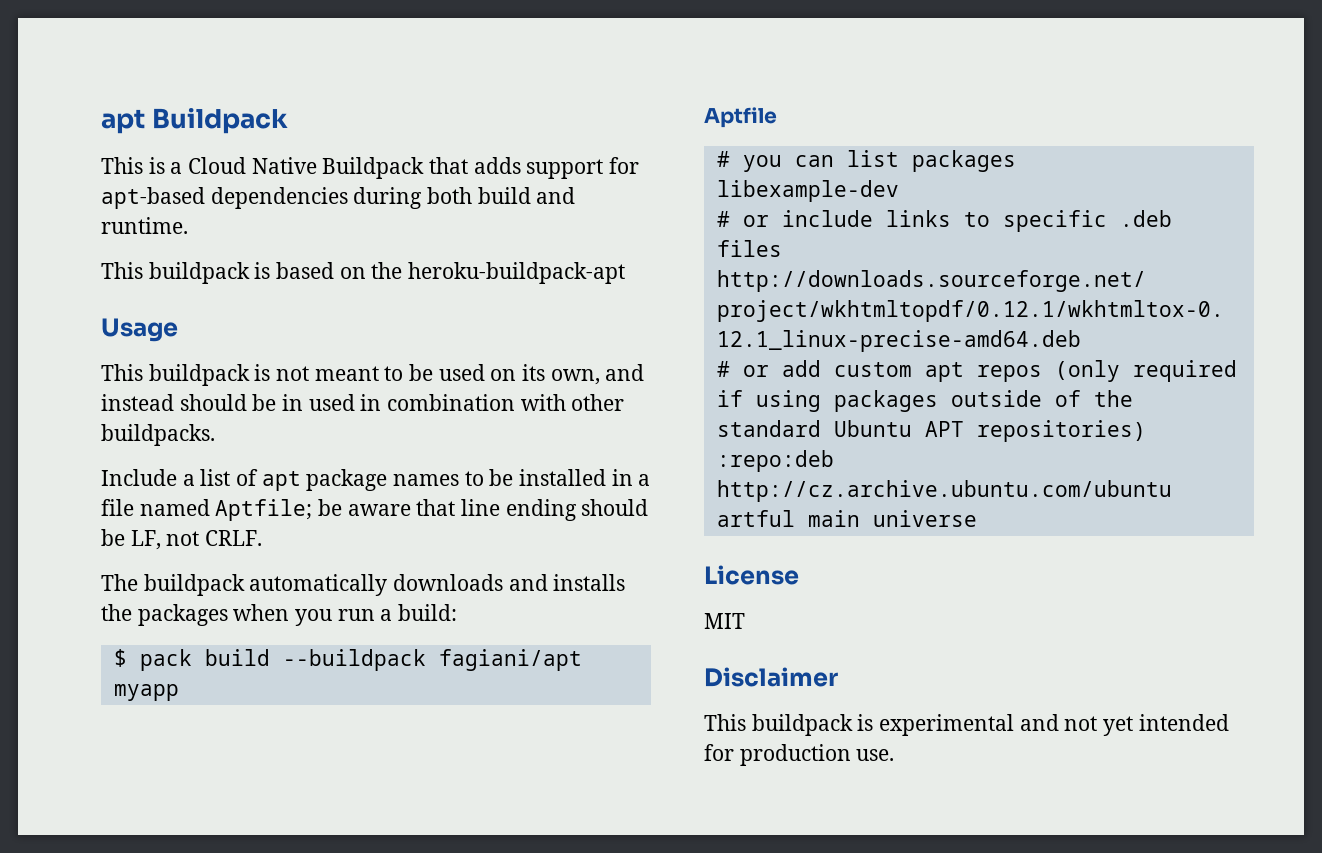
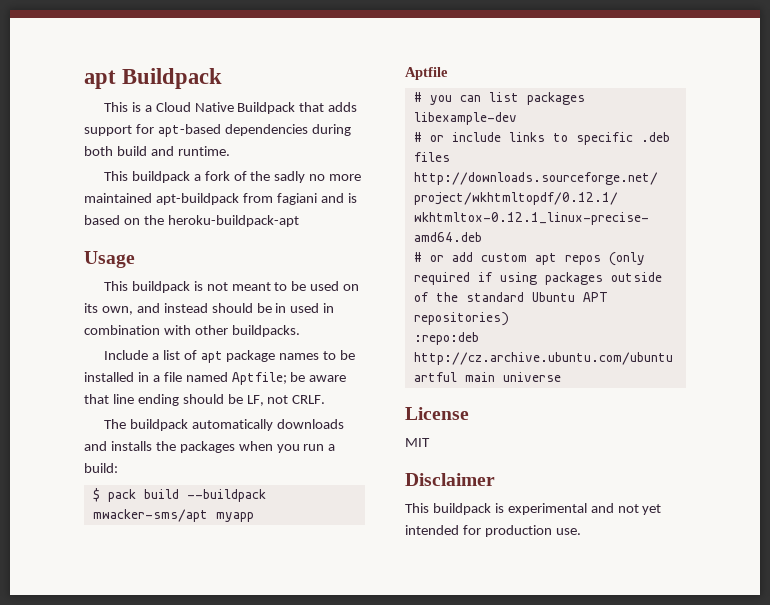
(250, 273) none -> [193,171,362,183] [84,193,344,205] a fork of the sadly no more maintained apt-buildpack from fagiani and
[438,649,582,671] fagiani/apt -> [92,509,208,522] mwacker-sms/apt

